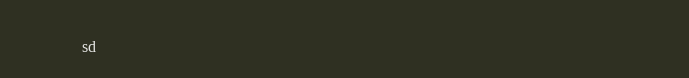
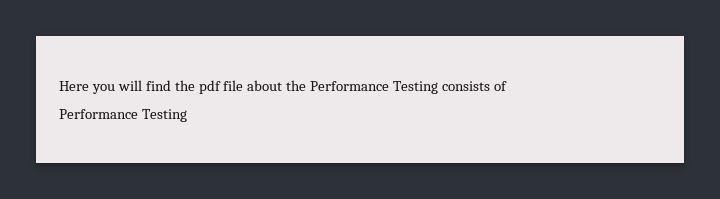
[82,41,96,52] sd -> [59,80,507,94] [59,109,187,122] Here you will find the pdf file about the Performance Testing consists of // Performance Testing

